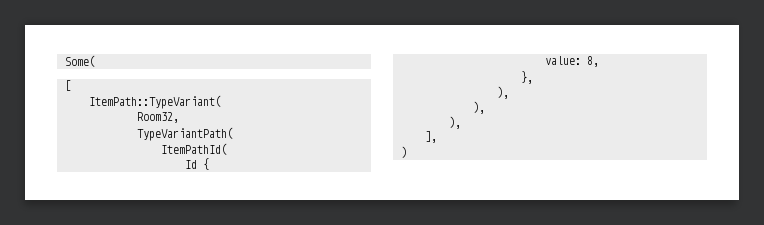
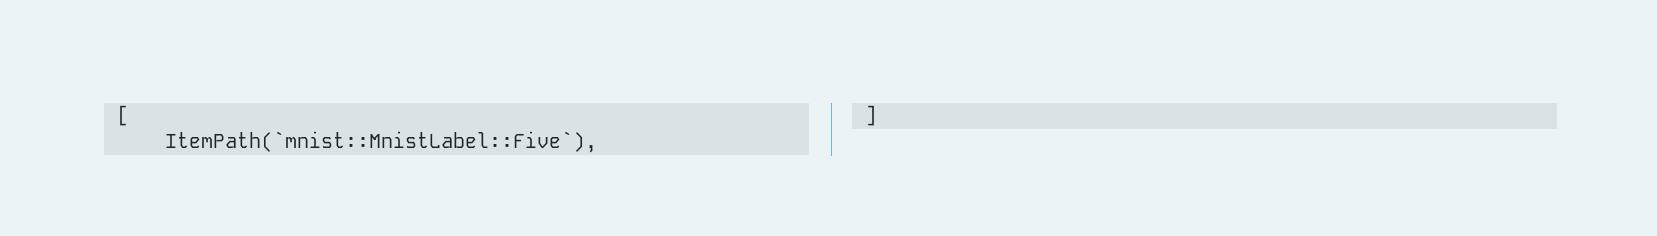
[64,55,95,67] Some( // -> (116, 115) none
[88,95,221,109] [136,112,179,123] [136,127,233,141] [160,143,227,155] [184,158,209,170] [544,56,599,67] [520,71,533,84] [496,86,509,99] [472,101,485,114] [448,116,461,129] [424,131,437,143] [400,146,407,158] ItemPath::TypeVariant( // Room32, // TypeVariantPath( // ItemPathId( // Id { // value: 8, // }, // ), // ), // ), // ], // ) -> [164,131,597,153] [864,105,877,126] ItemPath(`mnist::MnistLabel::Five`), // ]

